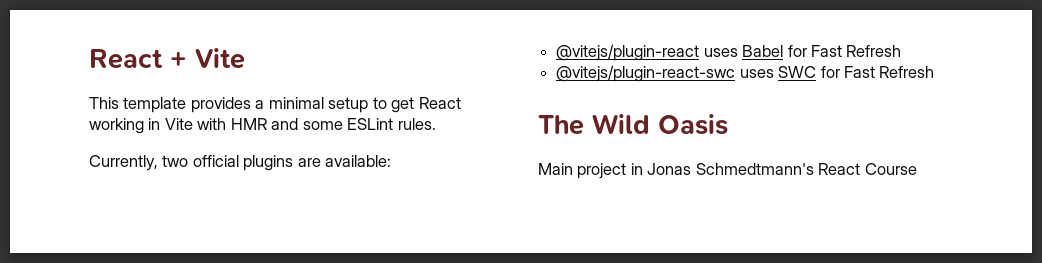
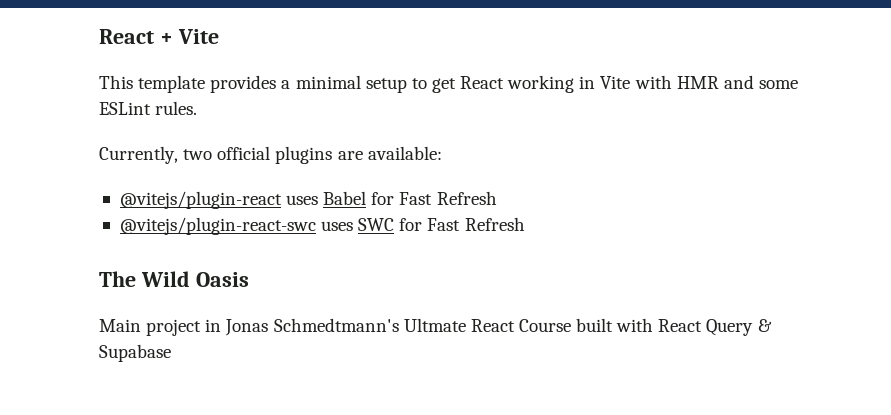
(814, 169) none -> [403,318,466,332] Ultmate
(917, 169) none -> [576,318,772,336] [99,344,171,362] built with React Query & Supabase

